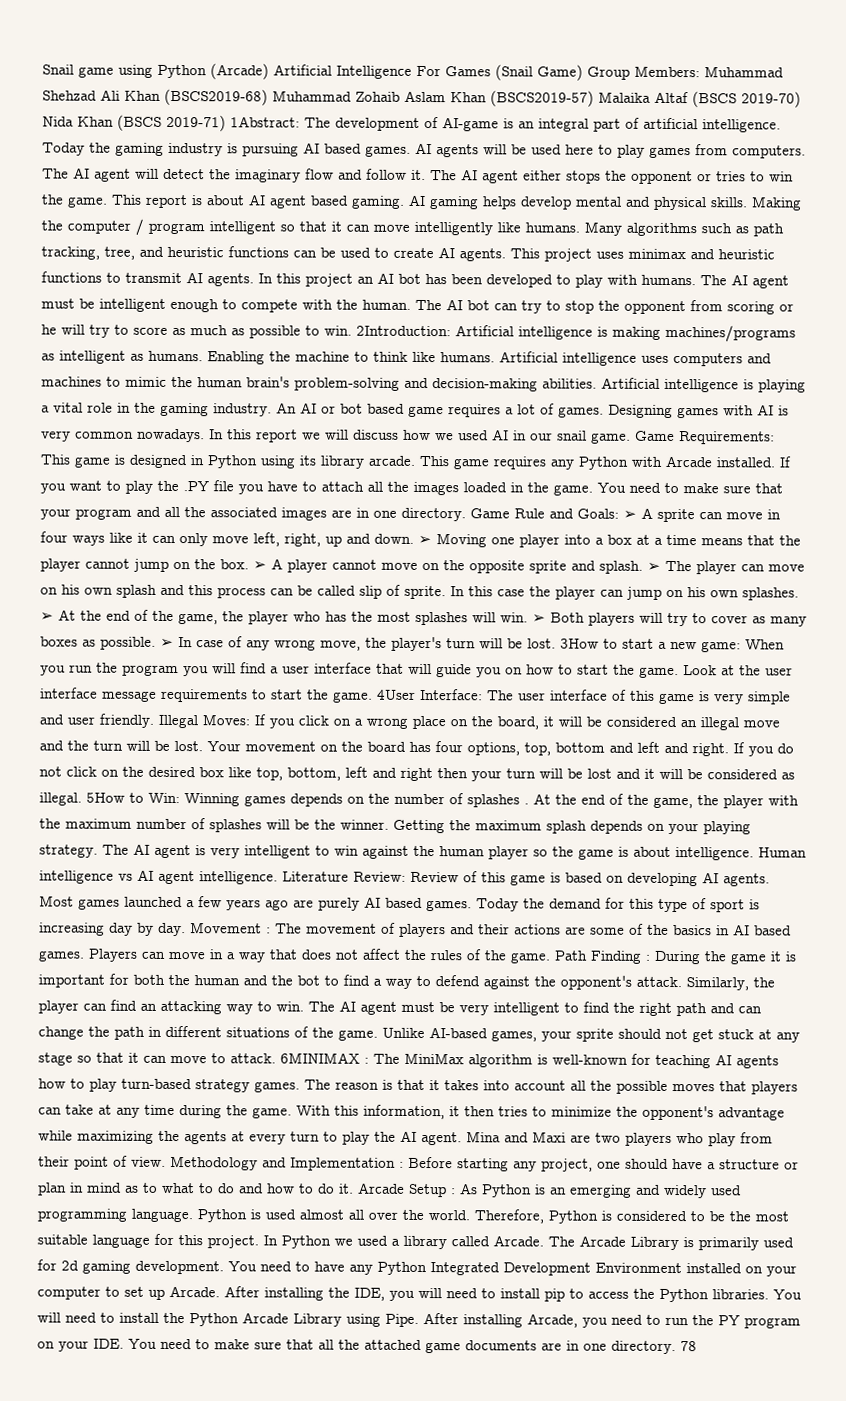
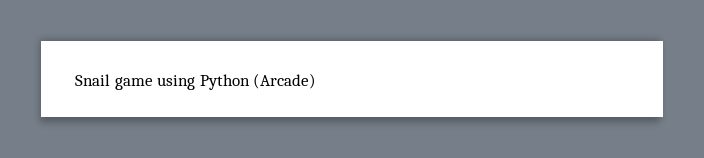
[273,64,784,81] [42,88,801,108] [42,114,781,133] [42,142,806,159] [42,167,794,185] [41,194,802,211] [41,218,784,237] [41,246,775,262] [41,271,789,289] [41,298,794,315] [41,324,796,343] [41,350,772,367] [41,376,806,393] [41,402,789,419] [41,428,775,445] [40,454,791,470] [40,480,783,496] [40,506,781,523] [40,531,801,548] [40,558,805,575] [40,584,799,601] [40,609,807,627] [40,636,785,653] [40,662,793,679] [40,687,791,705] [39,713,780,731] [39,740,794,757] [39,766,795,782] [39,792,799,809] [39,818,751,835] [39,843,807,861] [39,869,770,887] [39,895,760,913] [39,922,792,938] [38,948,796,965] [38,973,775,991] [38,999,762,1017] [38,1025,800,1043] [38,1052,779,1069] [38,1078,798,1095] [38,1104,785,1121] [38,1130,773,1147] [38,1155,799,1172] [38,1182,742,1199] [37,1208,789,1224] [37,1233,794,1251] [37,1259,797,1277] [37,1285,802,1303] [37,1312,801,1329] [37,1338,697,1355] Artificial Intelligence For Games (Snail Game) Group Members: Muhammad Shehzad Ali Khan (BSCS2019-68) Muhammad Zohaib Aslam Khan (BSCS2019-57) Malaika Altaf (BSCS 2019-70) Nida Khan (BSCS 2019-71) 1Abstract: The development of AI-game is an integral part of artificial intelligence. Today the gaming industry is pursuing AI based games. AI agents will be used here to play games from computers. The AI agent will detect the imaginary flow and follow it. The AI agent either stops the opponent or tries to win the game. This report is about AI agent based gaming. AI gaming helps develop mental and physical skills. Making the computer / program intelligent so that it can move intelligently like humans. Many algorithms such as path tracking, tree, and heuristic functions can be used to create AI agents. This project uses minimax and heuristic functions to transmit AI agents. In this project an AI bot has been developed to play with humans. The AI agent must be intelligent enough to compete with the human. The AI bot can try to stop the opponent from scoring or he will try to score as much as possible to win. 2Introduction: Artificial intelligence is making machines/programs as intelligent as humans. Enabling the machine to think like humans. Artificial intelligence uses computers and machines to mimic the human brain's problem-solving and decision-making abilities. Artificial intelligence is playing a vital role in the gaming industry. An AI or bot based game requires a lot of games. Designing games with AI is very common nowadays. In this report we will discuss how we used AI in our snail game. Game Requirements: This game is designed in Python using its library arcade. This game requires any Python with Arcade installed. If you want to play the .PY file you have to attach all the images loaded in the game. You need to make sure that your program and all the associated images are in one directory. Game Rule and Goals: ➢ A sprite can move in four ways like it can only move left, right, up and down. ➢ Moving one player into a box at a time means that the player cannot jump on the box. ➢ A player cannot move on the opposite sprite and splash. ➢ The player can move on his own splash and this process can be called slip of sprite. In this case the player can jump on his own splashes. ➢ At the end of the game, the player who has the most splashes will win. ➢ Both players will try to cover as many boxes as possible. ➢ In case of any wrong move, the player's turn will be lost. 3How to start a new game: When you run the program you will find a user interface that will guide you on how to start the game. Look at the user interface message requirements to start the game. 4User Interface: The user interface of this game is very simple and user friendly. Illegal Moves: If you click on a wrong place on the board, it will be considered an illegal move and the turn will be lost. Your movement on the board has four options, top, bottom and left and right. If you do not click on the desired box like top, bottom, left and right then your turn will be lost and it will be considered as illegal. 5How to Win: Winning games depends on the number of splashes . At the end of the game, the player with the maximum number of splashes will be the winner. Getting the maximum splash depends on your playing strategy. The AI agent is very intelligent to win against the human player so the game is about intelligence. Human intelligence vs AI agent intelligence. Literature Review: Review of this game is based on developing AI agents. Most games launched a few years ago are purely AI based games. Today the demand for this type of sport is increasing day by day. Movement : The movement of players and their actions are some of the basics in AI based games. Players can move in a way that does not affect the rules of the game. Path Finding : During the game it is important for both the human and the bot to find a way to defend against the opponent's attack. Similarly, the player can find an attacking way to win. The AI agent must be very intelligent to find the right path and can change the path in different situations of the game. Unlike AI-based games, your sprite should not get stuck at any stage so that it can move to attack. 6MINIMAX : The MiniMax algorithm is well-known for teaching AI agents how to play turn-based strategy games. The reason is that it takes into account all the possible moves that players can take at any time during the game. With this information, it then tries to minimize the opponent's advantage while maximizing the agents at every turn to play the AI agent. Mina and Maxi are two players who play from their point of view. Methodology and Implementation : Before starting any project, one should have a structure or plan in mind as to what to do and how to do it. Arcade Setup : As Python is an emerging and widely used programming language. Python is used almost all over the world. Therefore, Python is considered to be the most suitable language for this project. In Python we used a library called Arcade. The Arcade Library is primarily used for 2d gaming development. You need to have any Python Integrated Development Environment installed on your computer to set up Arcade. After installing the IDE, you will need to install pip to access the Python libraries. You will need to install the Python Arcade Library using Pipe. After installing Arcade, you need to run the PY program on your IDE. You need to make sure that all the attached game documents are in one directory. 78 -> (317, 81) none

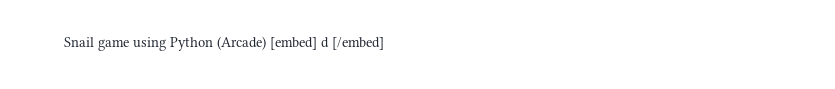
(317, 81) none -> [270,37,384,50] [embed] d [/embed]

